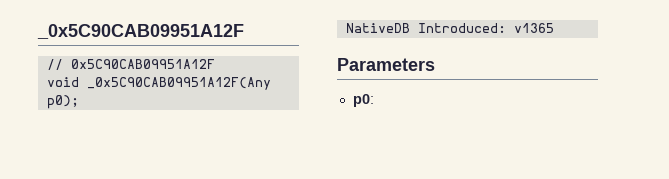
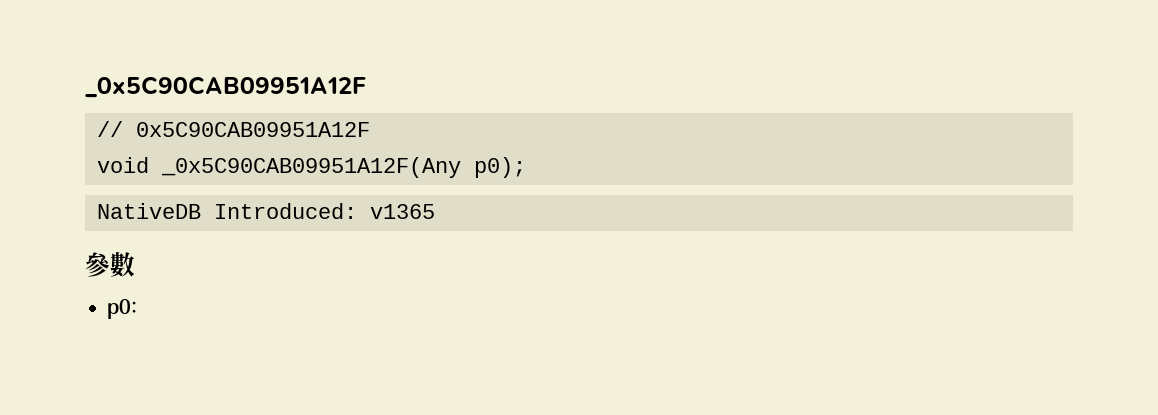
[337,58,435,71] Parameters -> [85,252,135,277] 參數

